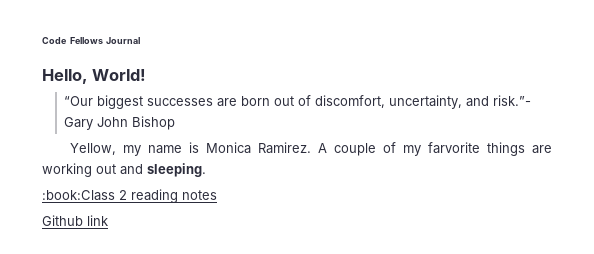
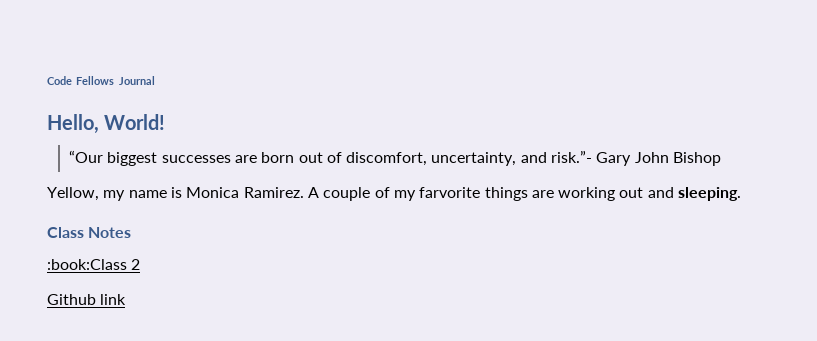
(206, 170) none -> [47,227,132,238] // Class Notes
[131,189,217,203] reading notes -> (141, 264) none

